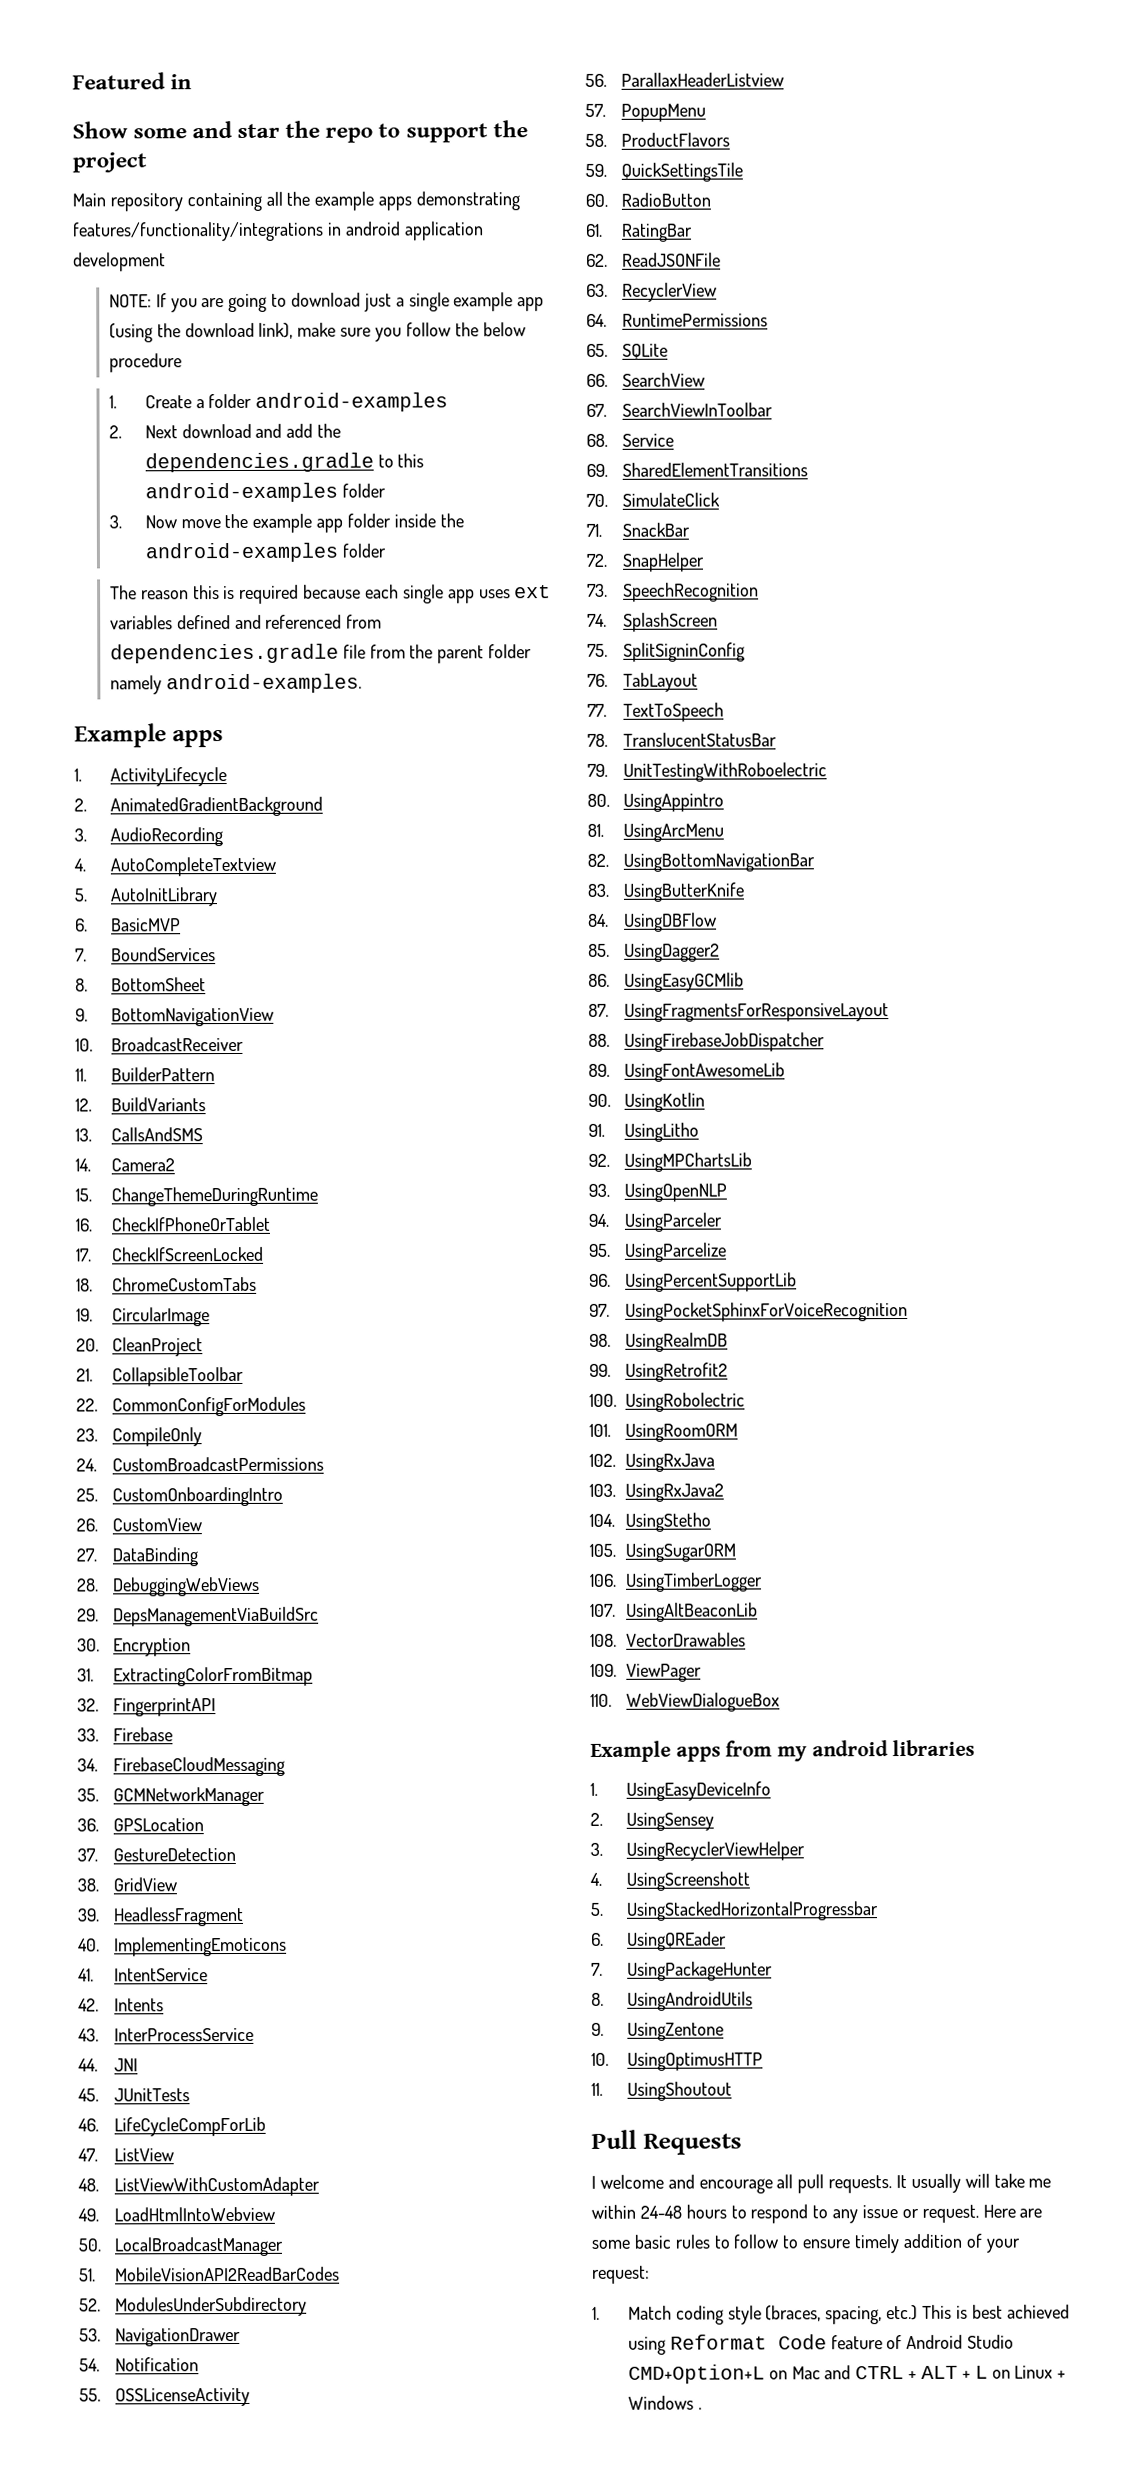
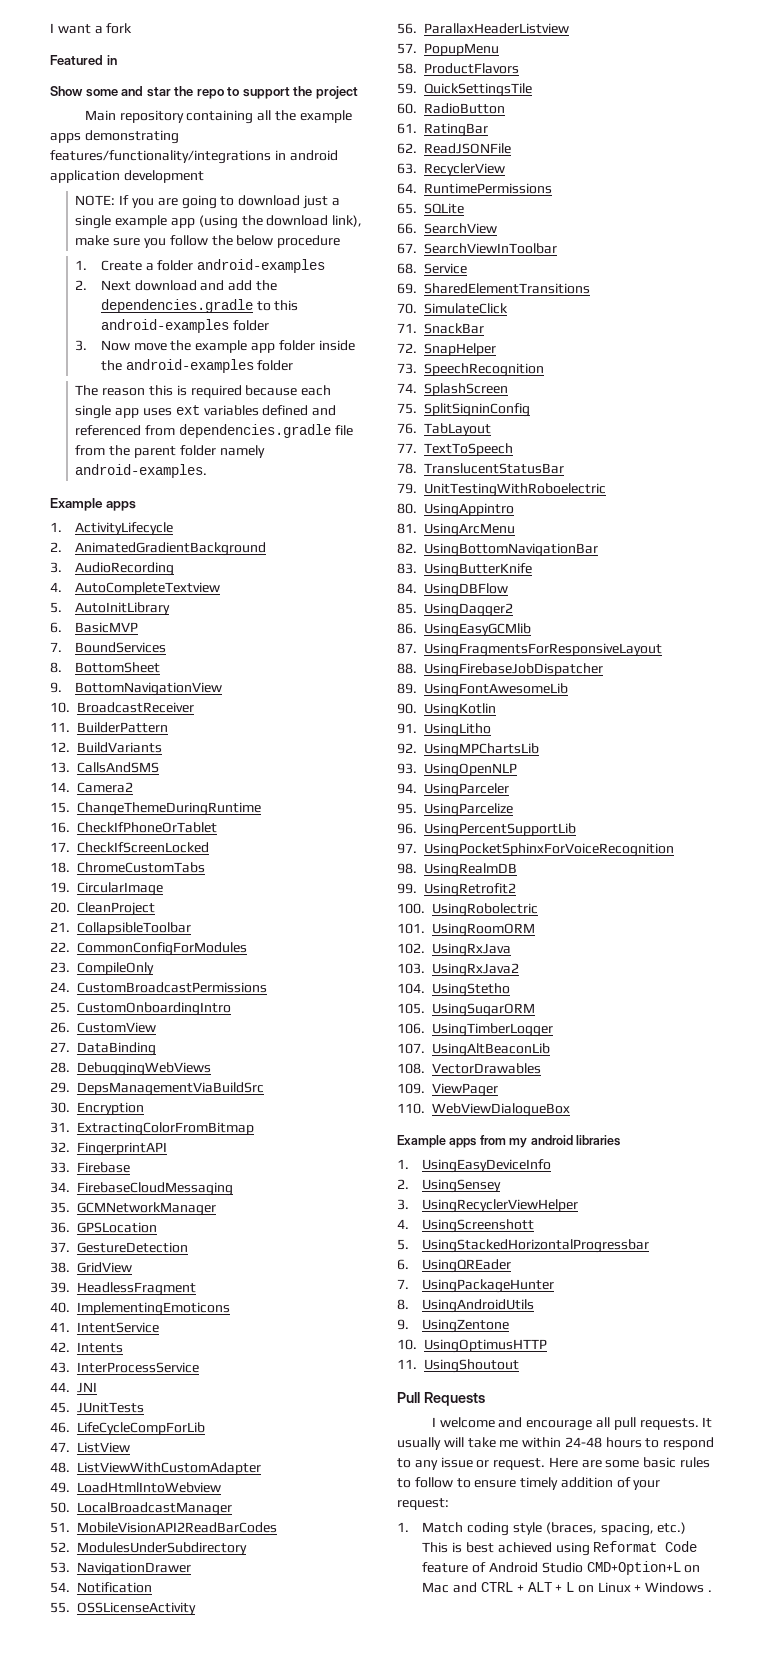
(72, 81) none -> [50,23,133,34] I want a fork //

